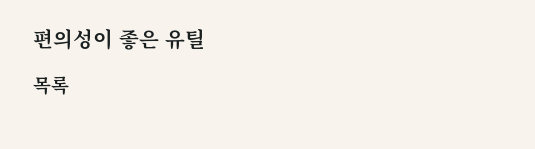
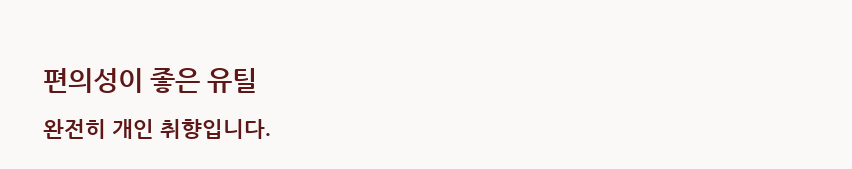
[33,76,69,95] 목록 -> [43,119,271,139] 완전히 개인 취향입니다.

